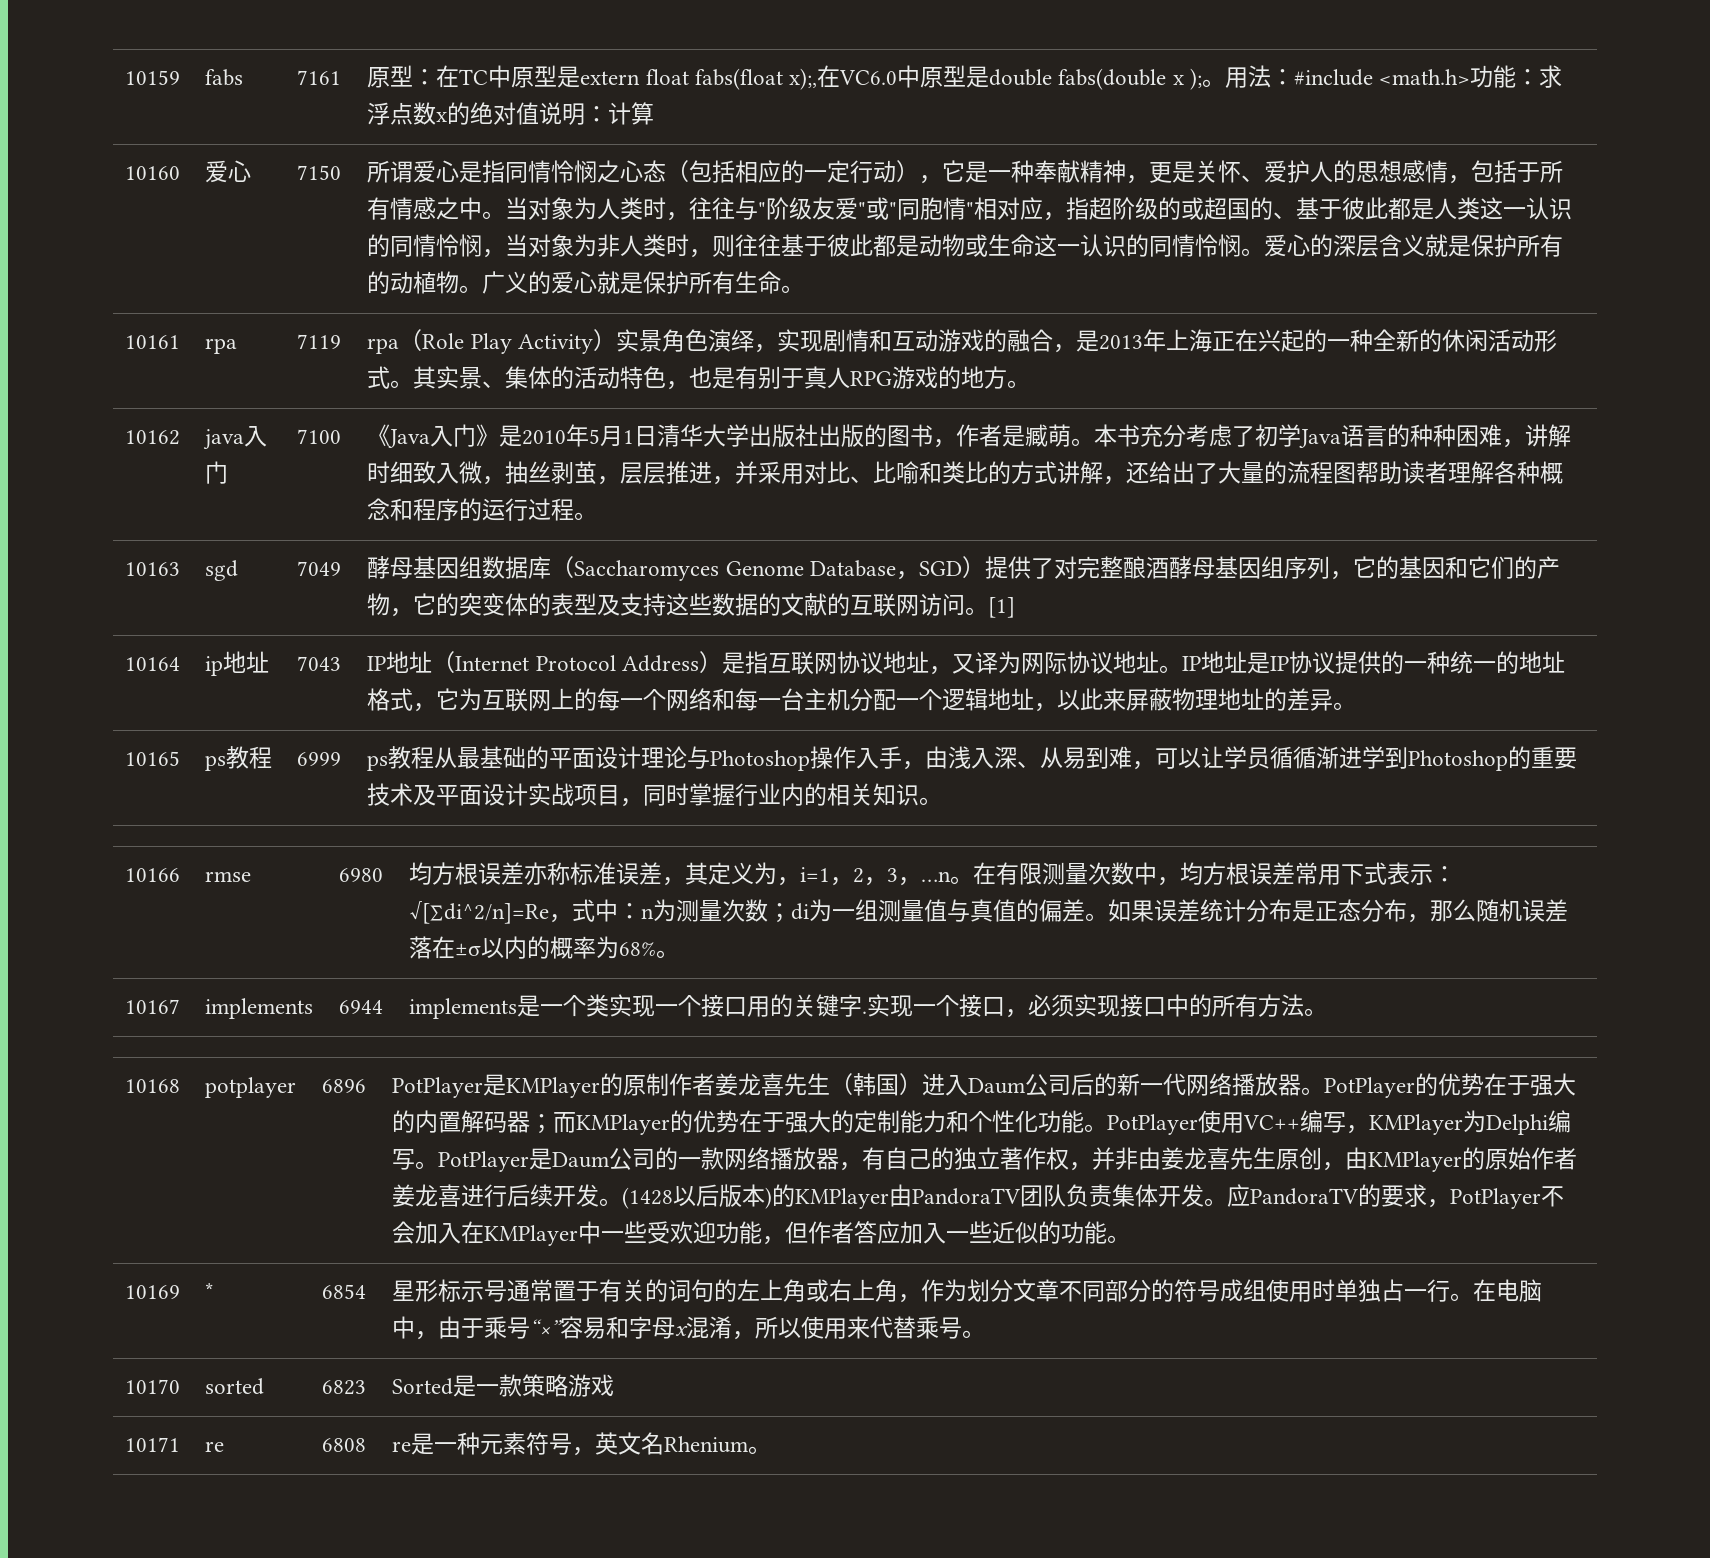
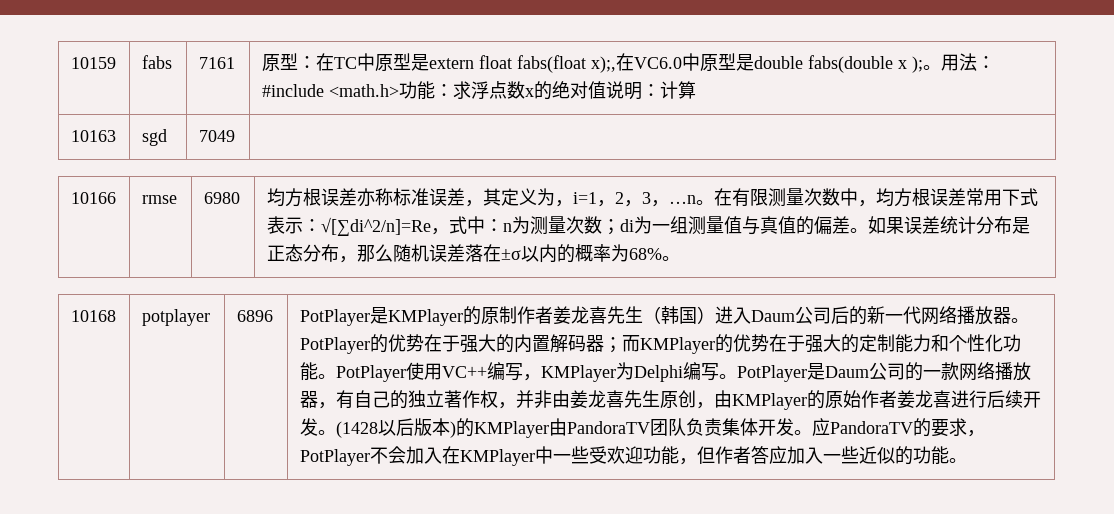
[125,166,181,180] [205,160,252,183] [297,165,342,180] [367,160,1564,184] [367,197,1573,221] [367,234,1564,258] [367,271,805,294] [125,335,181,349] [205,338,238,354] [297,334,342,349] [367,329,1557,354] [367,366,1031,390] [125,430,181,445] [203,426,268,450] [205,461,229,484] [297,429,342,444] [367,424,1572,448] [367,461,1564,485] [367,498,598,521] [125,562,181,576] [205,560,239,581] [297,561,342,576] [367,556,1560,581] [367,593,1016,618] [125,657,181,671] [205,651,270,676] [297,656,342,671] [367,651,1565,675] [367,688,1357,712] [125,751,181,766] [205,746,273,771] [297,752,342,766] [367,746,1578,771] [367,783,943,807] 10160 | 爱心 | 7150 | 所谓爱心是指同情怜悯之心态（包括相应的一定行动），它是一种奉献精神，更是关怀、爱护人的思想感情，包括于所有情感之中。当对象为人类时，往往与"阶级友爱"或"同胞情"相对应，指超阶级的或超国的、基于彼此都是人类这一认识的同情怜悯，当对象为非人类时，则往往基于彼此都是动物或生命这一认识的同情怜悯。爱心的深层含义就是保护所有的动植物。广义的爱心就是保护所有生命。 // 10161 | rpa | 7119 | rpa（Role Play Activity）实景角色演绎，实现剧情和互动游戏的融合，是2013年上海正在兴起的一种全新的休闲活动形式。其实景、集体的活动特色，也是有别于真人RPG游戏的地方。 // 10162 | java入门 | 7100 | 《Java入门》是2010年5月1日清华大学出版社出版的图书，作者是臧萌。本书充分考虑了初学Java语言的种种困难，讲解时细致入微，抽丝剥茧，层层推进，并采用对比、比喻和类比的方式讲解，还给出了大量的流程图帮助读者理解各种概念和程序的运行过程。 // 10163 | sgd | 7049 | 酵母基因组数据库（Saccharomyces Genome Database，SGD）提供了对完整酿酒酵母基因组序列，它的基因和它们的产物，它的突变体的表型及支持这些数据的文献的互联网访问。[1] // 10164 | ip地址 | 7043 | IP地址（Internet Protocol Address）是指互联网协议地址，又译为网际协议地址。IP地址是IP协议提供的一种统一的地址格式，它为互联网上的每一个网络和每一台主机分配一个逻辑地址，以此来屏蔽物理地址的差异。 // 10165 | ps教程 | 6999 | ps教程从最基础的平面设计理论与Photoshop操作入手，由浅入深、从易到难，可以让学员循循渐进学到Photoshop的重要技术及平面设计实战项目，同时掌握行业内的相关知识。 -> [70,130,116,142] [141,129,167,146] [198,130,235,142] 10163 | sgd | 7049 |
[125,999,181,1014] [205,998,314,1019] [339,1000,384,1014] [409,994,1328,1019] // 10167 | implements | 6944 | implements是一个类实现一个接口用的关键字.实现一个接口，必须实现接口中的所有方法。 -> (680, 258) none
[125,1285,181,1299] [205,1282,214,1299] [322,1284,367,1299] [392,1279,1543,1303] [392,1316,986,1340] [125,1379,181,1394] [205,1378,265,1395] [322,1380,367,1395] [392,1374,615,1397] [125,1437,181,1452] [205,1441,225,1452] [322,1438,367,1452] [392,1432,772,1456] // 10169 | * | 6854 | 星形标示号通常置于有关的词句的左上角或右上角，作为划分文章不同部分的符号成组使用时单独占一行。在电脑中，由于乘号“×”容易和字母x混淆，所以使用来代替乘号。 // 10170 | sorted | 6823 | Sorted是一款策略游戏 // 10171 | re | 6808 | re是一种元素符号，英文名Rhenium。 -> (967, 460) none

